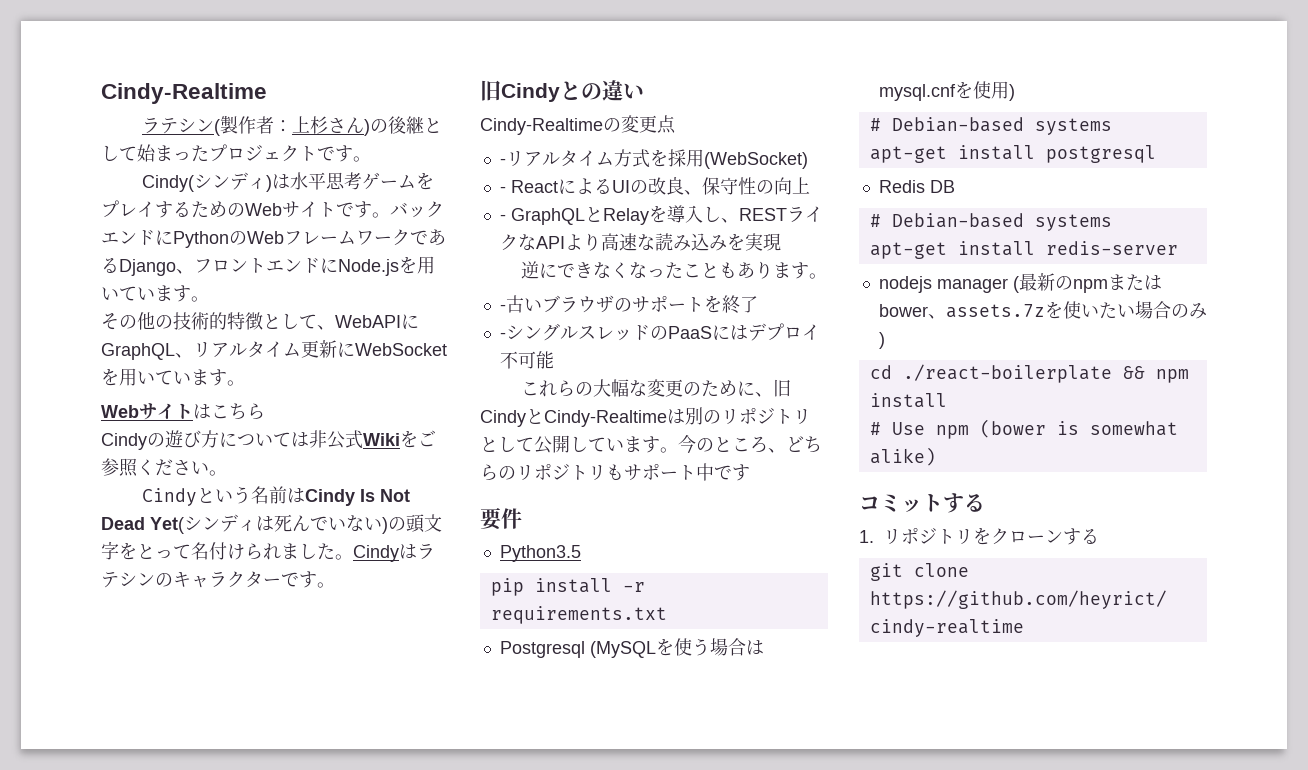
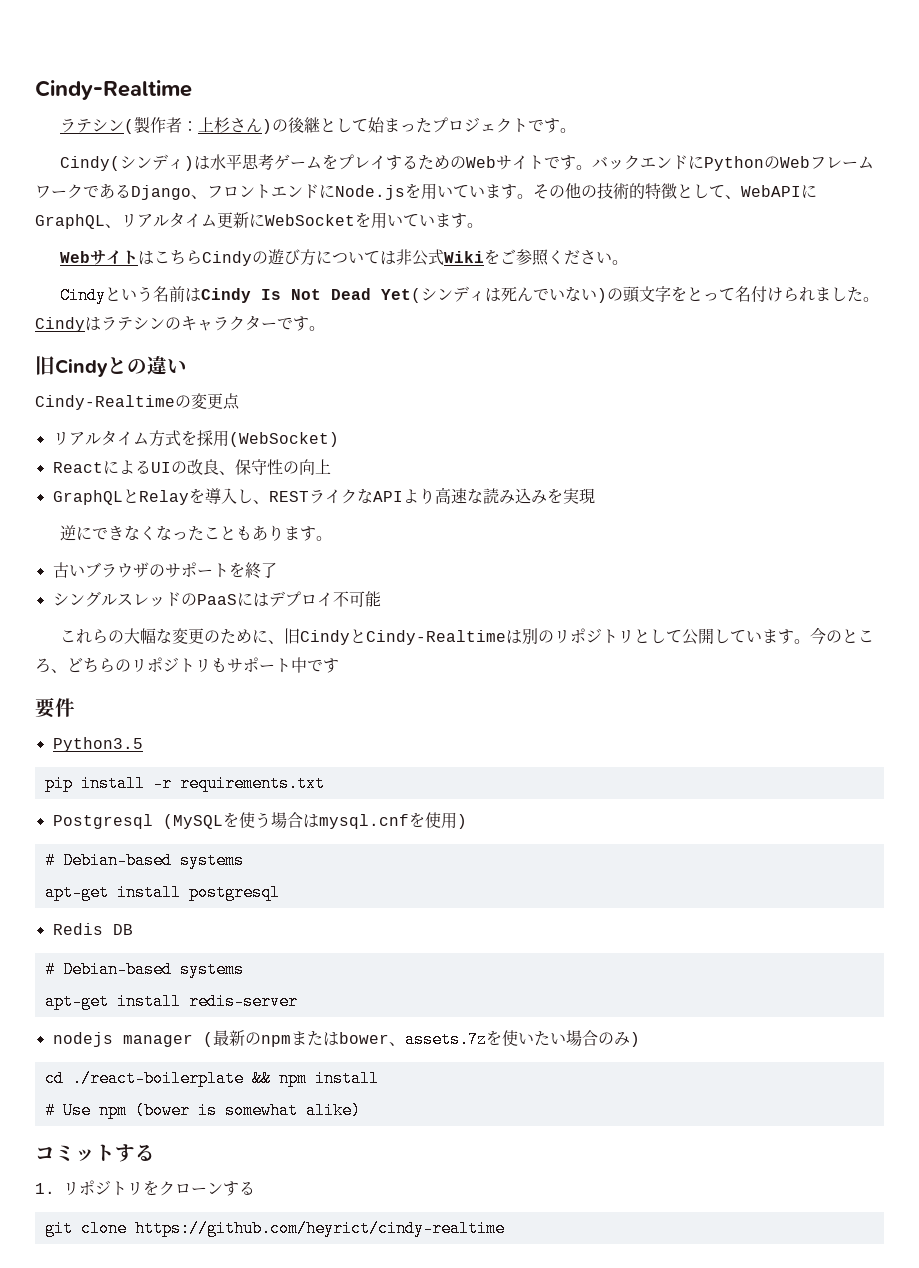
(209, 299) // -> (533, 196) none
(265, 411) // -> (203, 257) none
[499,158,506,165] - -> (240, 401) none
[499,186,506,193] - -> (339, 439) none
[499,214,506,221] - -> (331, 466) none
[499,304,506,311] - -> (333, 538) none
[499,332,506,339] - -> (277, 570) none

